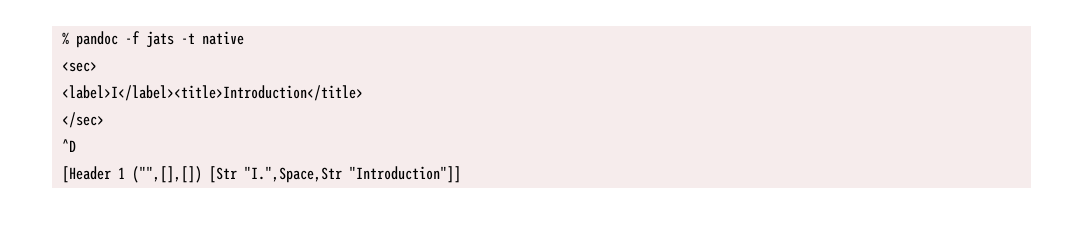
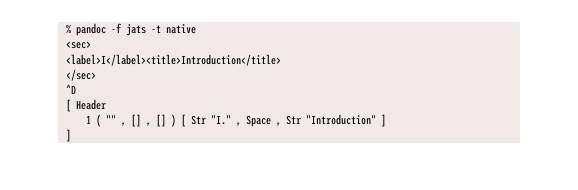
[62,166,462,183] [Header 1 ("",[],[]) [Str "I.",Space,Str "Introduction"]] -> [65,99,106,112] [85,114,386,127] [65,129,71,142] [ Header // 1 ( "" , [] , [] ) [ Str "I." , Space , Str "Introduction" ] // ]

